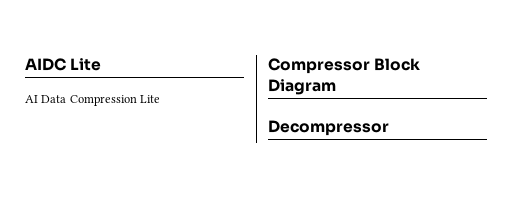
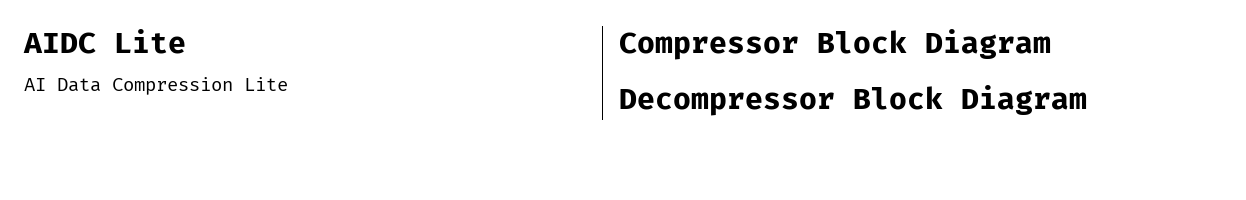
(389, 128) none -> [853,85,1087,115] Block Diagram

